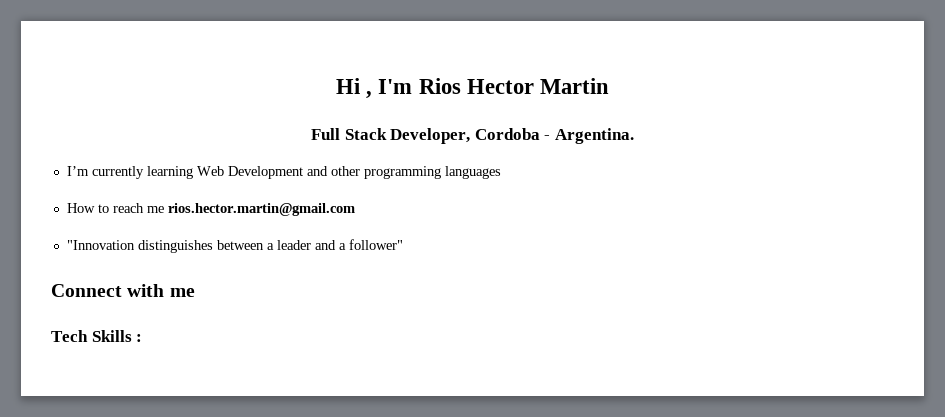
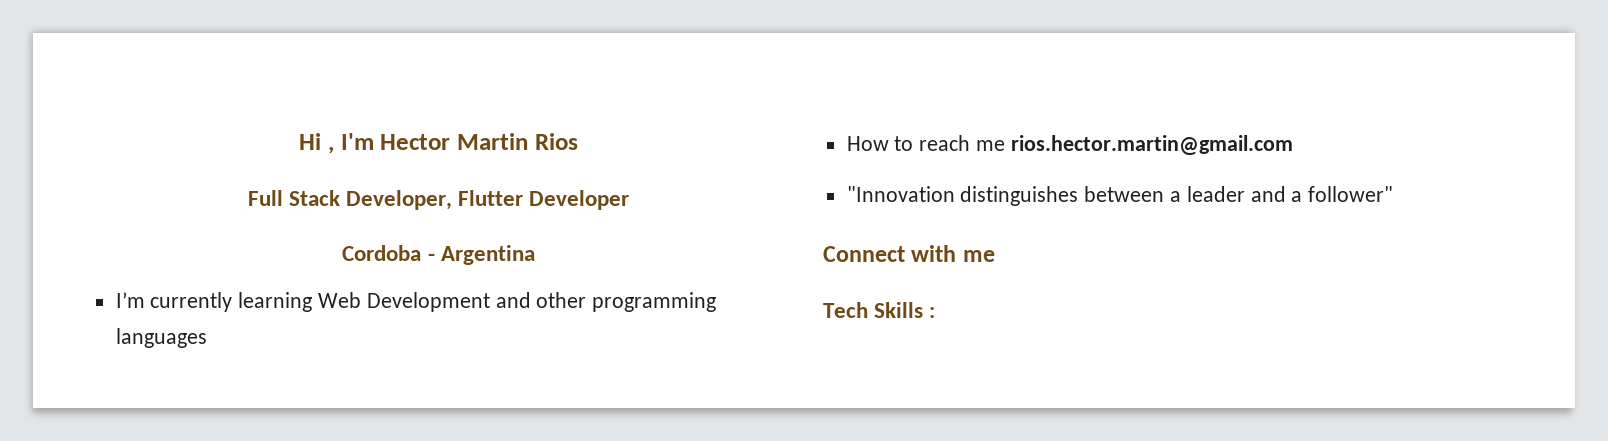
[418,78,461,94] Rios -> (374, 141) none
(609, 86) none -> [534,133,578,150] Rios
(471, 136) none -> [458,190,630,210] Flutter Developer //
[554,128,634,144] Argentina. -> [440,245,535,265] Argentina

